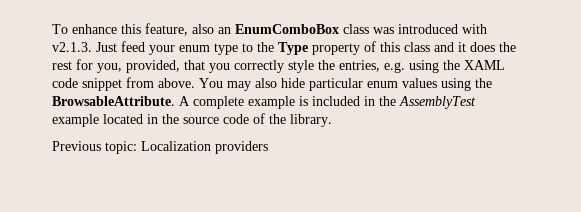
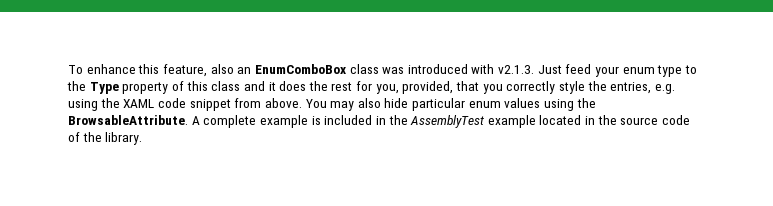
[52,141,268,154] // Previous topic: Localization providers -> (143, 138) none

